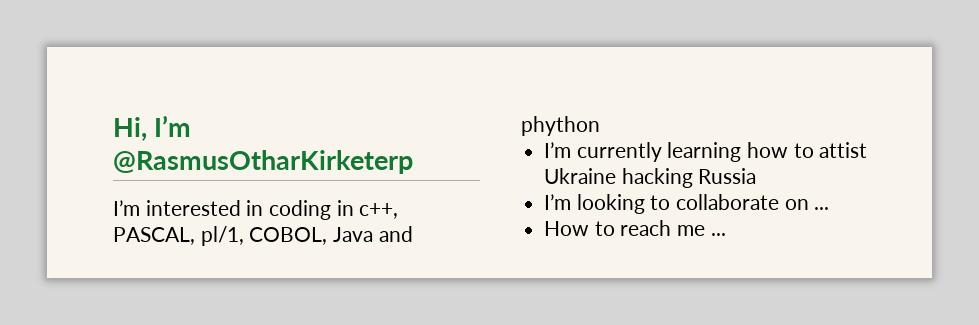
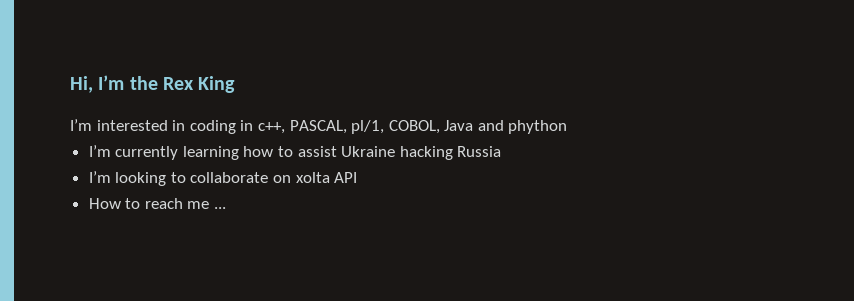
[113,150,413,174] @RasmusOtharKirketerp -> [129,76,236,93] the Rex King
[819,142,868,158] attist -> [297,146,337,157] assist
[814,207,830,210] ... -> [295,172,358,183] xolta API

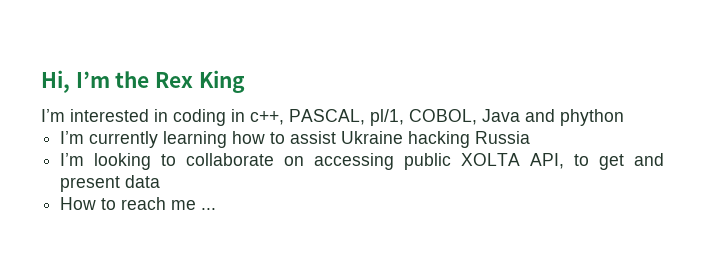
[295,172,358,183] xolta API -> [314,153,665,170] [60,175,161,192] accessing public XOLTA API, to get and present data

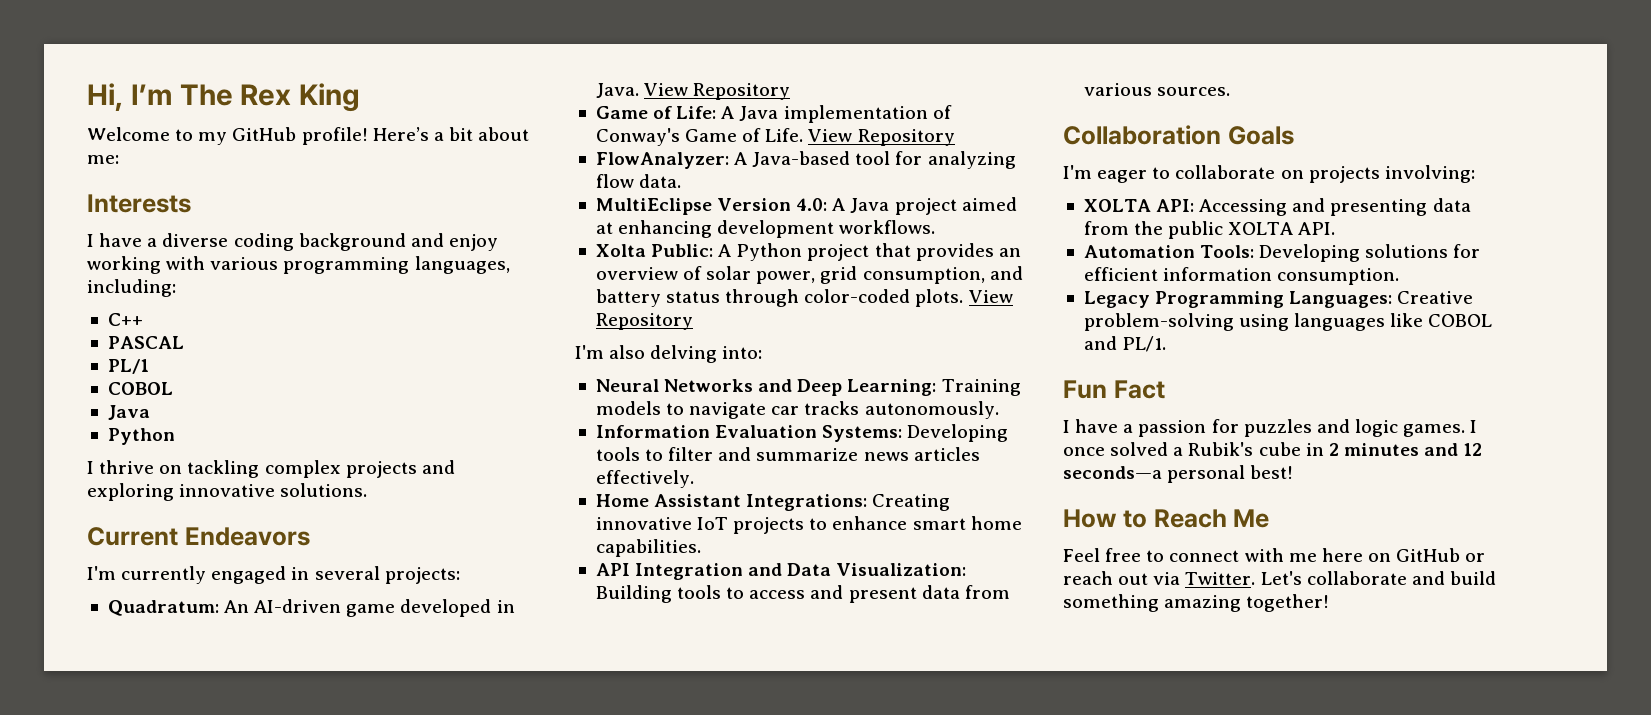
[115,71,150,88] the -> [179,84,233,106] The
[41,109,624,126] [60,131,531,148] [60,153,665,170] [60,175,161,192] [60,197,217,210] I’m interested in coding in c++, PASCAL, pl/1, COBOL, Java and phython // I’m currently learning how to assist Ukraine hacking Russia // I’m looking to collaborate on accessing public XOLTA API, to get and present data // How to reach me ... -> [87,127,530,145] [87,155,119,164] [87,194,191,213] [87,233,498,251] [87,256,510,274] [87,279,176,297] [107,313,143,326] [107,336,184,349] [107,359,149,374] [107,382,173,395] [107,405,150,420] [107,428,175,445] [87,460,455,478] [87,483,368,501] [87,527,310,546] [87,566,460,584] [107,599,515,617] [595,83,791,100] [595,105,952,123] [595,128,955,146] [595,151,1016,169] [595,174,682,188] [595,197,1017,215] [595,220,936,238] [595,243,1021,261] [595,266,1023,284] [595,289,1013,307] [595,313,693,330] [575,345,763,363] [595,379,1021,396] [595,401,999,419] [595,424,1009,442] [595,447,980,461] [595,470,694,488] [595,494,951,511] [595,516,1022,534] [595,539,701,557] [595,563,967,580] [595,585,1010,603] [1083,83,1231,96] [1063,125,1294,145] [1063,165,1475,183] [1083,198,1471,216] [1083,221,1336,239] [1083,244,1481,262] [1083,267,1400,285] [1083,291,1474,308] [1083,313,1493,331] [1083,336,1167,352] [1063,380,1165,399] [1063,419,1478,437] [1063,442,1483,456] [1063,465,1294,483] [1063,509,1270,528] [1063,548,1486,562] [1063,571,1496,585] [1063,594,1330,612] Welcome to my GitHub profile! Here’s a bit about me: // Interests // I have a diverse coding background and enjoy working with various programming languages, including: // C++ // PASCAL // PL/1 // COBOL // Java // Python // I thrive on tackling complex projects and exploring innovative solutions. // Current Endeavors // I'm currently engaged in several projects: // Quadratum: An AI-driven game developed in Java. View Repository // Game of Life: A Java implementation of Conway's Game of Life. View Repository // FlowAnalyzer: A Java-based tool for analyzing flow data. // MultiEclipse Version 4.0: A Java project aimed at enhancing development workflows. // Xolta Public: A Python project that provides an overview of solar power, grid consumption, and battery status through color-coded plots. View Repository // I'm also delving into: // Neural Networks and Deep Learning: Training models to navigate car tracks autonomously. // Information Evaluation Systems: Developing tools to filter and summarize news articles effectively. // Home Assistant Integrations: Creating innovative IoT projects to enhance smart home capabilities. // API Integration and Data Visualization: Building tools to access and present data from various sources. // Collaboration Goals // I'm eager to collaborate on projects involving: // XOLTA API: Accessing and presenting data from the public XOLTA API. // Automation Tools: Developing solutions for efficient information consumption. // Legacy Programming Languages: Creative problem-solving using languages like COBOL and PL/1. // Fun Fact // I have a passion for puzzles and logic games. I once solved a Rubik's cube in 2 minutes and 12 seconds—a personal best! // How to Reach Me // Feel free to connect with me here on GitHub or reach out via Twitter. Let's collaborate and build something amazing together!

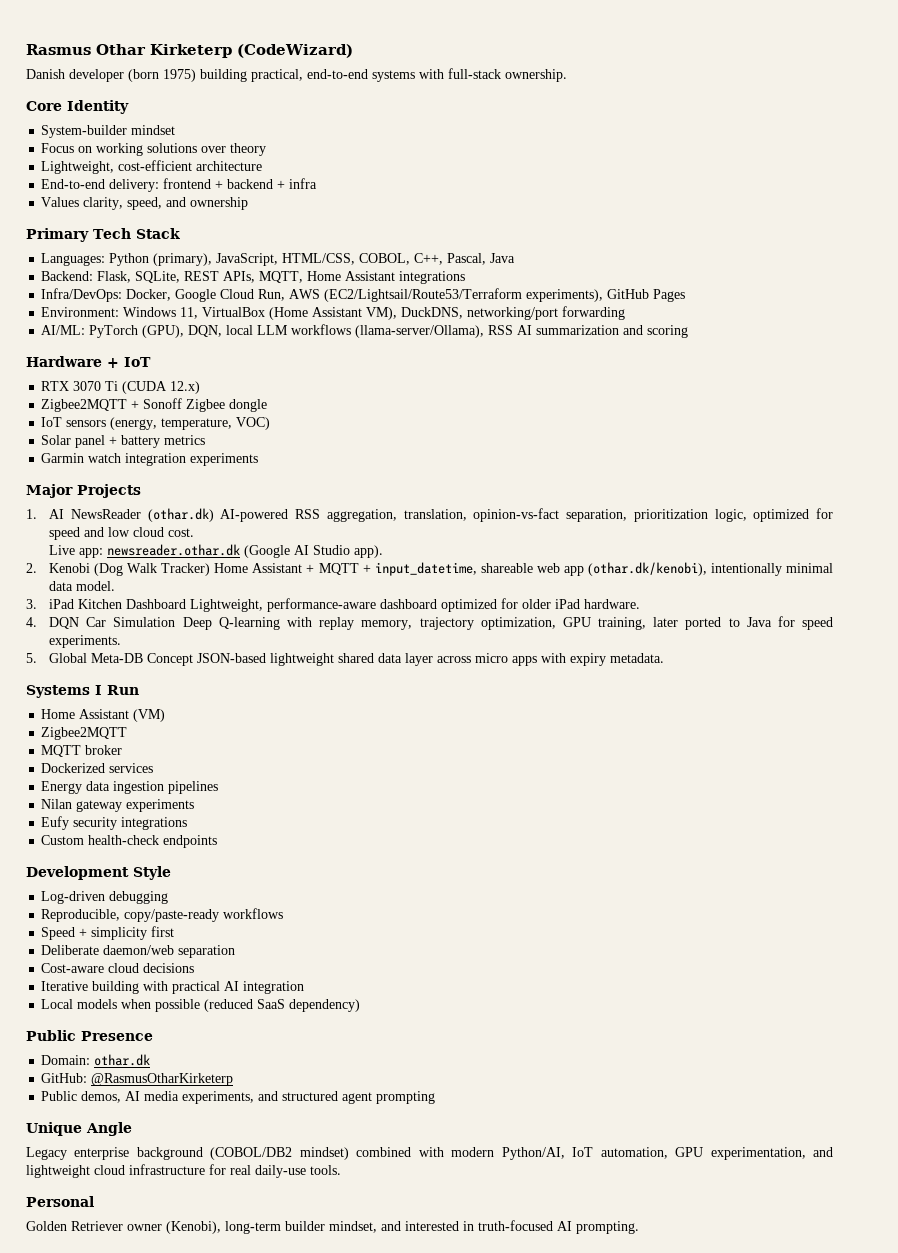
[87,83,361,112] [87,127,530,145] [87,155,119,164] [87,194,191,213] [87,233,498,251] [87,256,510,274] [87,279,176,297] [107,313,143,326] [107,336,184,349] [107,359,149,374] [107,382,173,395] [107,405,150,420] [107,428,175,445] [87,460,455,478] [87,483,368,501] [87,527,310,546] [87,566,460,584] [107,599,515,617] [595,83,791,100] [595,105,952,123] [595,128,955,146] [595,151,1016,169] [595,174,682,188] [595,197,1017,215] [595,220,936,238] [595,243,1021,261] [595,266,1023,284] [595,289,1013,307] [595,313,693,330] [575,345,763,363] [595,379,1021,396] [595,401,999,419] [595,424,1009,442] [595,447,980,461] [595,470,694,488] [595,494,951,511] [595,516,1022,534] [595,539,701,557] [595,563,967,580] [595,585,1010,603] [1083,83,1231,96] [1063,125,1294,145] [1063,165,1475,183] [1083,198,1471,216] [1083,221,1336,239] [1083,244,1481,262] [1083,267,1400,285] [1083,291,1474,308] [1083,313,1493,331] [1083,336,1167,352] [1063,380,1165,399] [1063,419,1478,437] [1063,442,1483,456] [1063,465,1294,483] [1063,509,1270,528] [1063,548,1486,562] [1063,571,1496,585] [1063,594,1330,612] Hi, I’m The Rex King // Welcome to my GitHub profile! Here’s a bit about me: // Interests // I have a diverse coding background and enjoy working with various programming languages, including: // C++ // PASCAL // PL/1 // COBOL // Java // Python // I thrive on tackling complex projects and exploring innovative solutions. // Current Endeavors // I'm currently engaged in several projects: // Quadratum: An AI-driven game developed in Java. View Repository // Game of Life: A Java implementation of Conway's Game of Life. View Repository // FlowAnalyzer: A Java-based tool for analyzing flow data. // MultiEclipse Version 4.0: A Java project aimed at enhancing development workflows. // Xolta Public: A Python project that provides an overview of solar power, grid consumption, and battery status through color-coded plots. View Repository // I'm also delving into: // Neural Networks and Deep Learning: Training models to navigate car tracks autonomously. // Information Evaluation Systems: Developing tools to filter and summarize news articles effectively. // Home Assistant Integrations: Creating innovative IoT projects to enhance smart home capabilities. // API Integration and Data Visualization: Building tools to access and present data from various sources. // Collaboration Goals // I'm eager to collaborate on projects involving: // XOLTA API: Accessing and presenting data from the public XOLTA API. // Automation Tools: Developing solutions for efficient information consumption. // Legacy Programming Languages: Creative problem-solving using languages like COBOL and PL/1. // Fun Fact // I have a passion for puzzles and logic games. I once solved a Rubik's cube in 2 minutes and 12 seconds—a personal best! // How to Reach Me // Feel free to connect with me here on GitHub or reach out via Twitter. Let's collaborate and build something amazing together! -> [26,44,353,58] [26,68,567,82] [26,100,129,114] [41,125,176,138] [41,143,267,156] [41,160,263,174] [41,178,318,192] [41,197,249,210] [26,228,180,242] [41,253,516,266] [41,271,466,284] [41,288,686,302] [41,306,626,320] [41,324,689,338] [26,356,151,368] [41,381,201,394] [41,398,268,412] [41,417,271,430] [41,435,206,448] [41,453,259,466] [26,484,141,498] [26,508,834,522] [49,527,195,540] [49,544,384,558] [26,562,834,576] [49,581,116,591] [26,598,641,612] [26,616,833,630] [49,635,122,648] [26,653,665,666] [26,685,139,698] [41,709,166,722] [41,727,128,740] [41,745,123,757] [41,763,154,773] [41,781,219,794] [41,799,195,812] [41,816,188,830] [41,835,218,848] [26,866,171,880] [41,891,169,904] [41,908,284,922] [41,926,175,940] [41,945,236,958] [41,963,195,973] [41,981,305,994] [41,999,361,1012] [26,1030,153,1041] [41,1054,151,1066] [41,1073,234,1086] [41,1091,436,1104] [26,1122,132,1136] [26,1147,833,1160] [26,1164,341,1178] [26,1196,94,1207] [26,1220,639,1234] Rasmus Othar Kirketerp (CodeWizard) // Danish developer (born 1975) building practical, end-to-end systems with full-stack ownership. // Core Identity // System-builder mindset // Focus on working solutions over theory // Lightweight, cost-efficient architecture // End-to-end delivery: frontend + backend + infra // Values clarity, speed, and ownership // Primary Tech Stack // Languages: Python (primary), JavaScript, HTML/CSS, COBOL, C++, Pascal, Java // Backend: Flask, SQLite, REST APIs, MQTT, Home Assistant integrations // Infra/DevOps: Docker, Google Cloud Run, AWS (EC2/Lightsail/Route53/Terraform experiments), GitHub Pages // Environment: Windows 11, VirtualBox (Home Assistant VM), DuckDNS, networking/port forwarding // AI/ML: PyTorch (GPU), DQN, local LLM workflows (llama-server/Ollama), RSS AI summarization and scoring // Hardware + IoT // RTX 3070 Ti (CUDA 12.x) // Zigbee2MQTT + Sonoff Zigbee dongle // IoT sensors (energy, temperature, VOC) // Solar panel + battery metrics // Garmin watch integration experiments // Major Projects // 1. AI NewsReader (othar.dk) AI-powered RSS aggregation, translation, opinion-vs-fact separation, prioritization logic, optimized for speed and low cloud cost. // Live app: newsreader.othar.dk (Google AI Studio app). // 2. Kenobi (Dog Walk Tracker) Home Assistant + MQTT + input_datetime, shareable web app (othar.dk/kenobi), intentionally minimal data model. // 3. iPad Kitchen Dashboard Lightweight, performance-aware dashboard optimized for older iPad hardware. // 4. DQN Car Simulation Deep Q-learning with replay memory, trajectory optimization, GPU training, later ported to Java for speed experiments. // 5. Global Meta-DB Concept JSON-based lightweight shared data layer across micro apps with expiry metadata. // Systems I Run // Home Assistant (VM) // Zigbee2MQTT // MQTT broker // Dockerized services // Energy data ingestion pipelines // Nilan gateway experiments // Eufy security integrations // Custom health-check endpoints // Development Style // Log-driven debugging // Reproducible, copy/paste-ready workflows // Speed + simplicity first // Deliberate daemon/web separation // Cost-aware cloud decisions // Iterative building with practical AI integration // Local models when possible (reduced SaaS dependency) // Public Presence // Domain: othar.dk // GitHub: @RasmusOtharKirketerp // Public demos, AI media experiments, and structured agent prompting // Unique Angle // Legacy enterprise background (COBOL/DB2 mindset) combined with modern Python/AI, IoT automation, GPU experimentation, and lightweight cloud infrastructure for real daily-use tools. // Personal // Golden Retriever owner (Kenobi), long-term builder mindset, and interested in truth-focused AI prompting.

